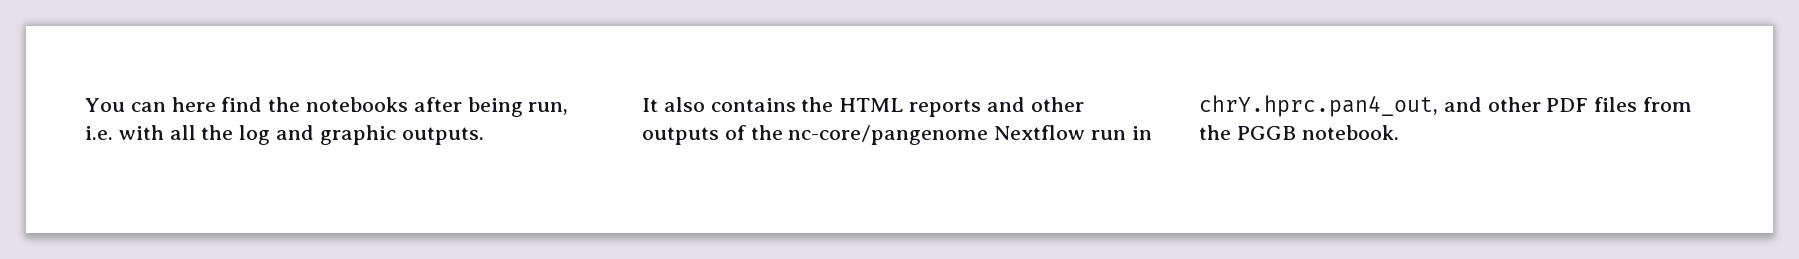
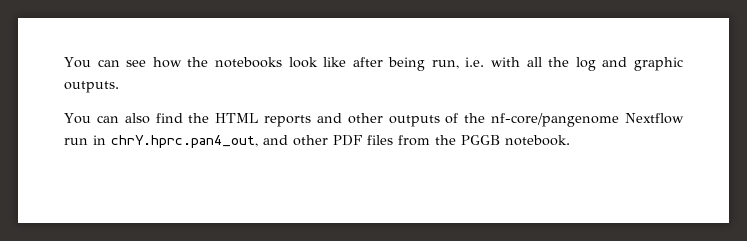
[85,97,409,112] You can here find the notebooks -> [64,57,347,68] You can see how the notebooks look like
[642,97,796,112] It also contains -> [64,113,183,124] You can also find
[788,125,989,145] nc-core/pangenome -> [491,113,620,127] nf-core/pangenome

